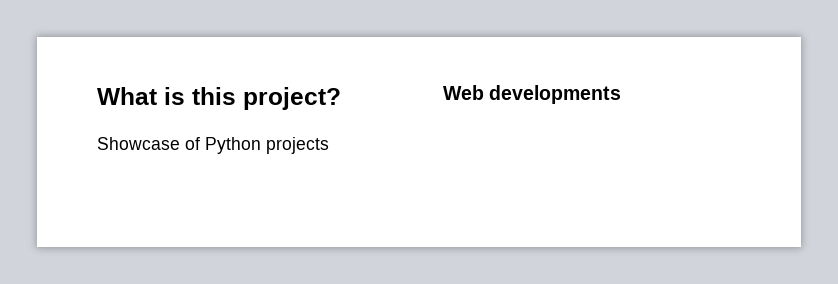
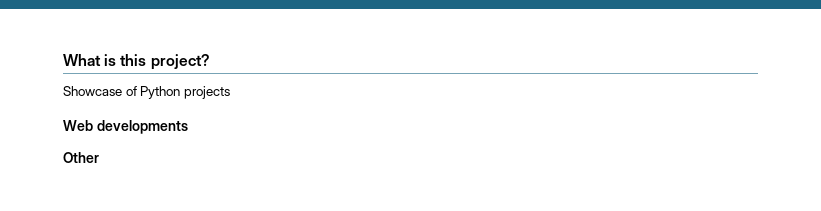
(622, 94) none -> [63,152,99,163] // Other

